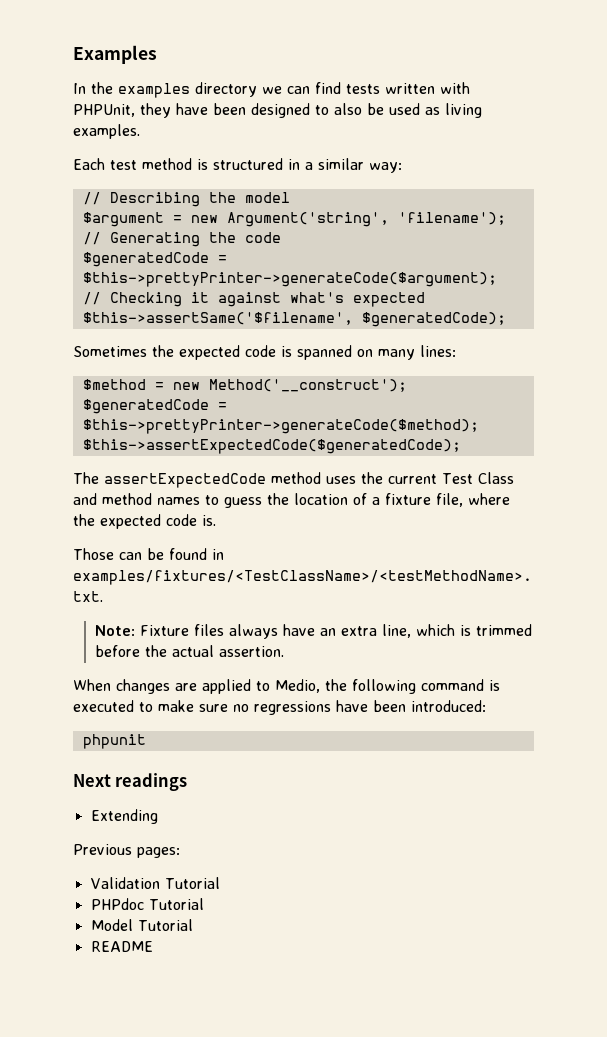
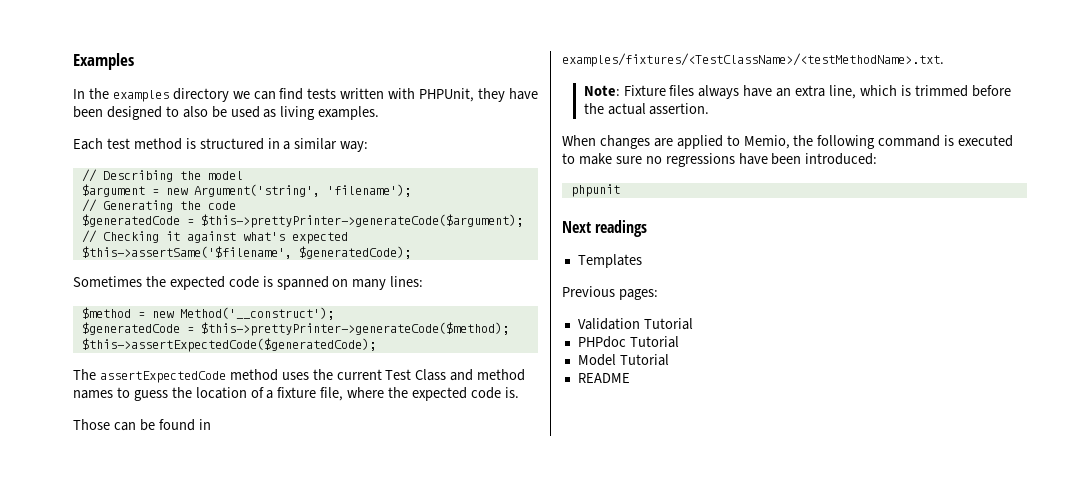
[275,679,320,693] Medio, -> [743,135,790,149] Memio,
[90,809,158,824] Extending -> [577,254,642,268] Templates

